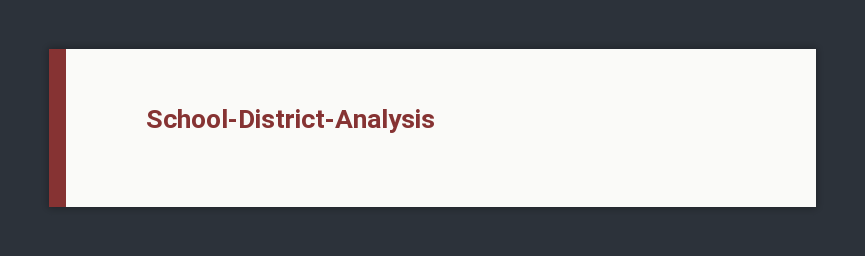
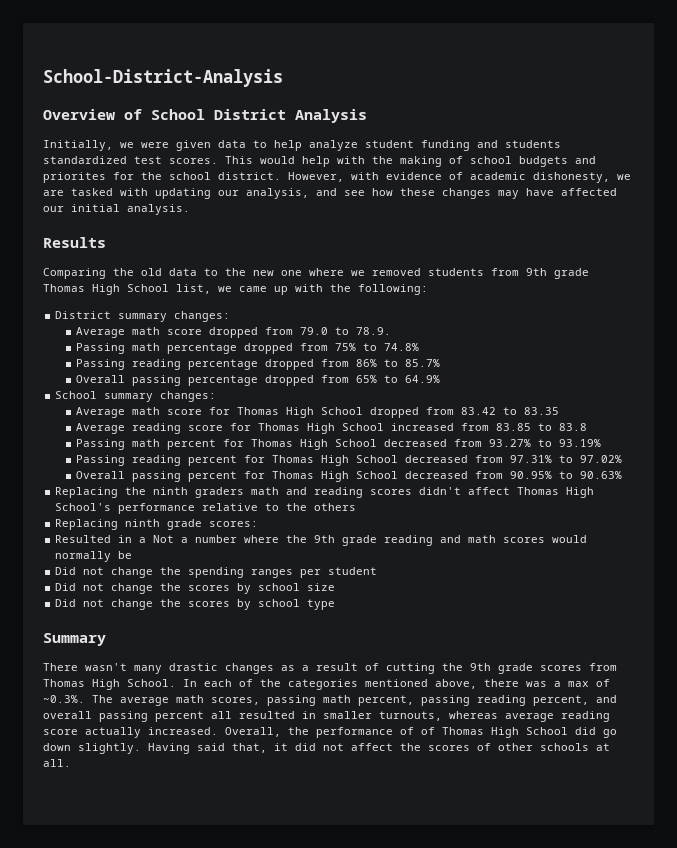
(435, 121) none -> [43,109,367,123] [43,140,561,151] [43,156,596,167] [43,172,631,183] [43,188,617,199] [43,204,190,215] [43,237,106,248] [43,268,589,279] [43,284,428,295] [55,311,231,322] [76,327,392,338] [76,343,420,354] [76,359,441,370] [76,375,441,386] [55,391,217,402] [76,407,560,418] [76,423,588,434] [76,439,602,450] [76,455,623,466] [76,471,623,482] [55,487,595,498] [55,503,357,514] [55,519,259,530] [55,535,588,546] [55,551,133,562] [55,567,378,578] [55,583,336,594] [55,599,336,610] [43,633,106,646] [43,663,617,674] [43,679,610,690] [43,695,617,706] [43,711,610,722] [43,727,617,738] [43,743,610,754] [43,759,71,767] // Overview of School District Analysis // Initially, we were given data to help analyze student funding and students standardized test scores. This would help with the making of school budgets and priorites for the school district. However, with evidence of academic dishonesty, we are tasked with updating our analysis, and see how these changes may have affected our initial analysis. // Results // Comparing the old data to the new one where we removed students from 9th grade Thomas High School list, we came up with the following: // District summary changes: // Average math score dropped from 79.0 to 78.9. // Passing math percentage dropped from 75% to 74.8% // Passing reading percentage dropped from 86% to 85.7% // Overall passing percentage dropped from 65% to 64.9% // School summary changes: // Average math score for Thomas High School dropped from 83.42 to 83.35 // Average reading score for Thomas High School increased from 83.85 to 83.8 // Passing math percent for Thomas High School decreased from 93.27% to 93.19% // Passing reading percent for Thomas High School decreased from 97.31% to 97.02% // Overall passing percent for Thomas High School decreased from 90.95% to 90.63% // Replacing the ninth graders math and reading scores didn't affect Thomas High School's performance relative to the others // Replacing ninth grade scores: // Resulted in a Not a number where the 9th grade reading and math scores would normally be // Did not change the spending ranges per student // Did not change the scores by school size // Did not change the scores by school type // Summary // There wasn't many drastic changes as a result of cutting the 9th grade scores from Thomas High School. In each of the categories mentioned above, there was a max of ~0.3%. The average math scores, passing math percent, passing reading percent, and overall passing percent all resulted in smaller turnouts, whereas average reading score actually increased. Overall, the performance of of Thomas High School did go down slightly. Having said that, it did not affect the scores of other schools at all.

